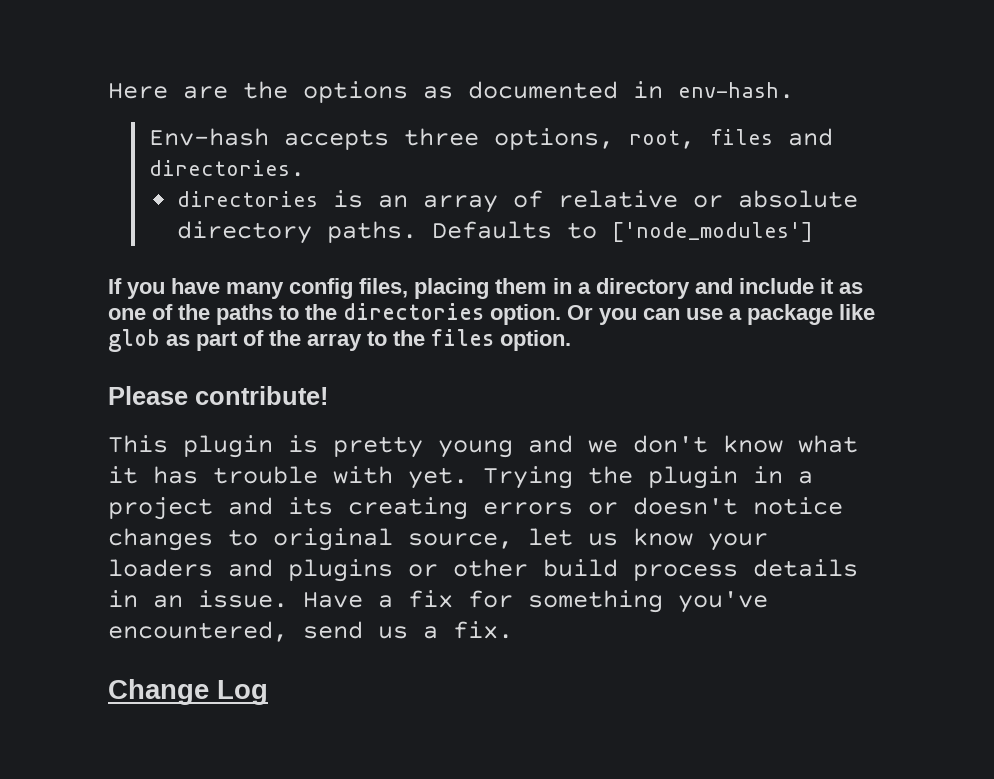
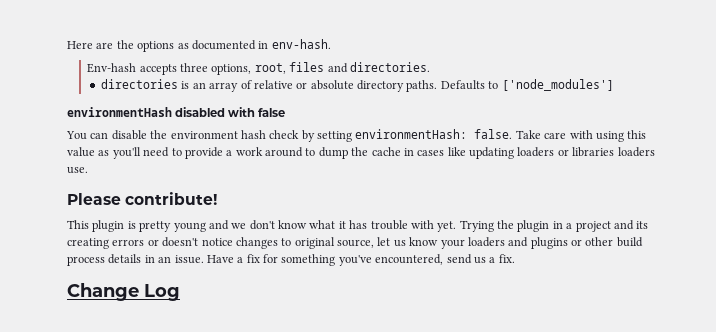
[108,278,863,299] [108,303,875,325] [108,329,571,352] If you have many config files, placing them in a directory and include it as one of the paths to the directories option. Or you can use a package like glob as part of the array to the files option. -> [67,107,286,117] [66,129,647,142] [67,147,655,159] [67,167,88,174] environmentHash disabled with false // You can disable the environment hash check by setting environmentHash: false. Take care with using this value as you'll need to provide a work around to dump the cache in cases like updating loaders or libraries loaders use.

